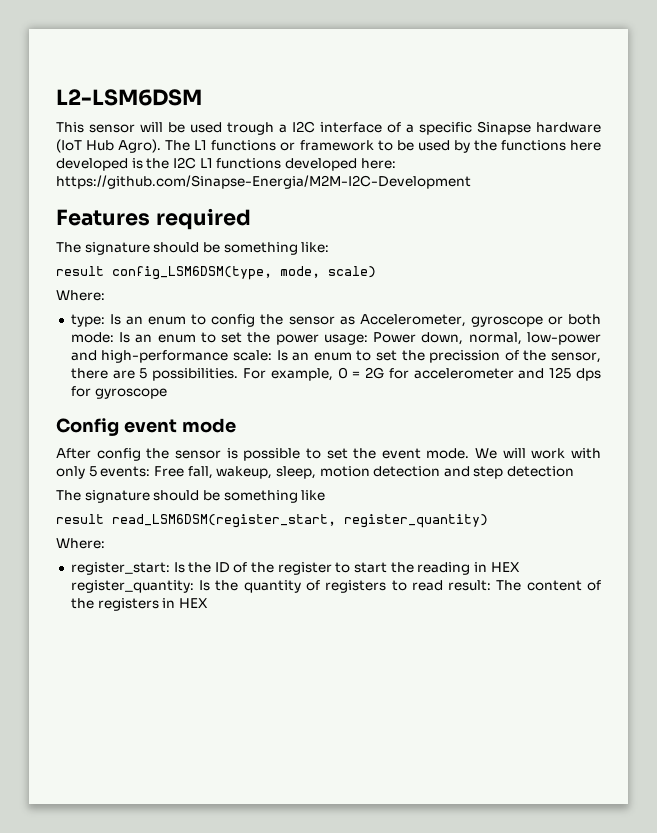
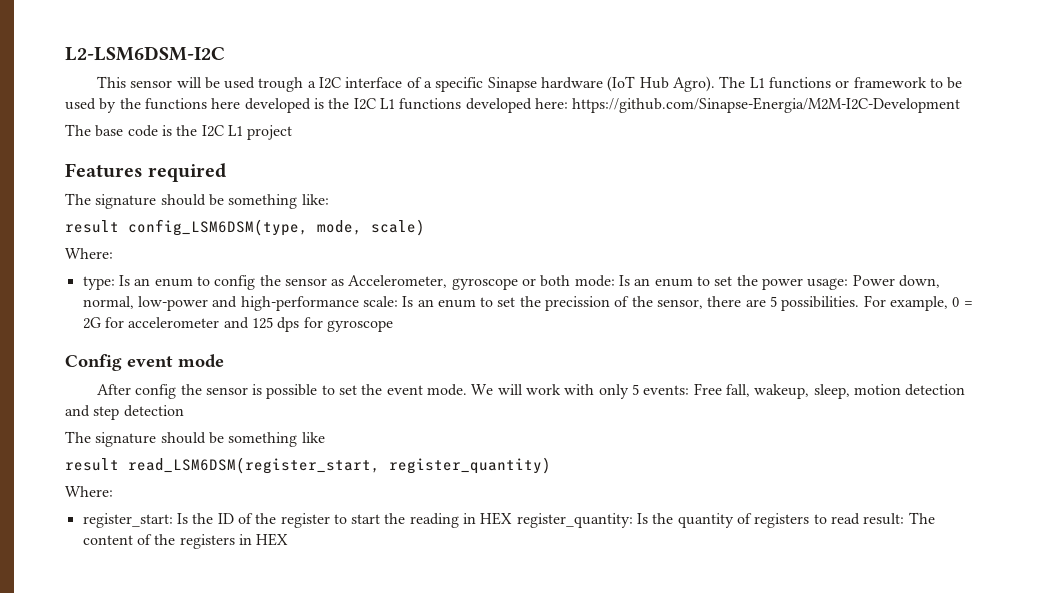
[56,89,202,106] L2-LSM6DSM -> [65,46,225,61] L2-LSM6DSM-I2C
(471, 182) none -> [65,124,293,140] // The base code is the I2C L1 project

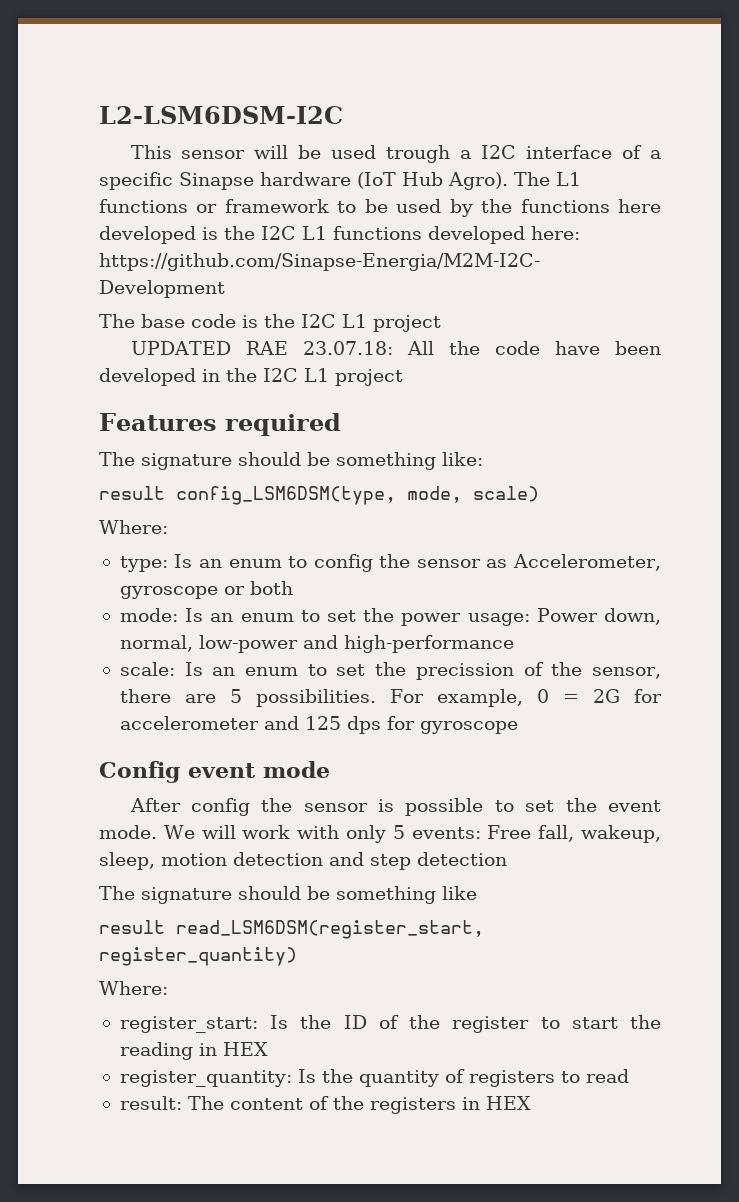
(293, 132) none -> [130,341,661,355] [99,368,403,386] // UPDATED RAE 23.07.18: All the code have been developed in the I2C L1 project
(571, 281) none -> (293, 588) //
(359, 303) none -> (514, 644) //
(513, 518) none -> (268, 1049) //
(861, 519) none -> (629, 1076) //

